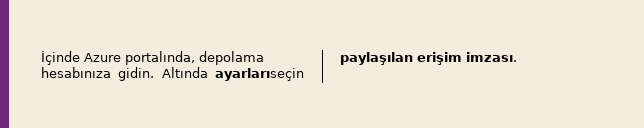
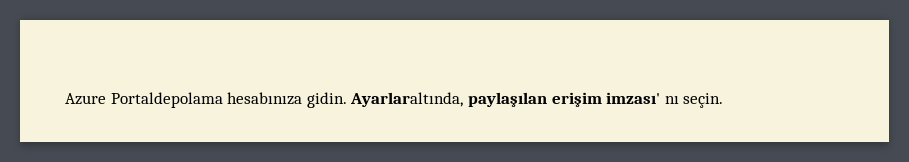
[41,51,264,65] [41,67,304,81] [340,52,517,65] İçinde Azure portalında, depolama hesabınıza gidin. Altında ayarlarıseçin paylaşılan erişim imzası. -> [65,92,724,108] Azure Portaldepolama hesabınıza gidin. Ayarlaraltında, paylaşılan erişim imzası' nı seçin.

